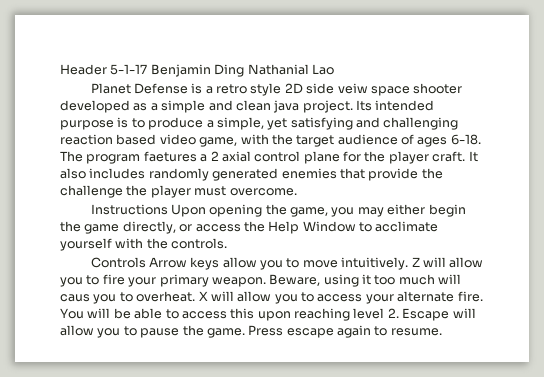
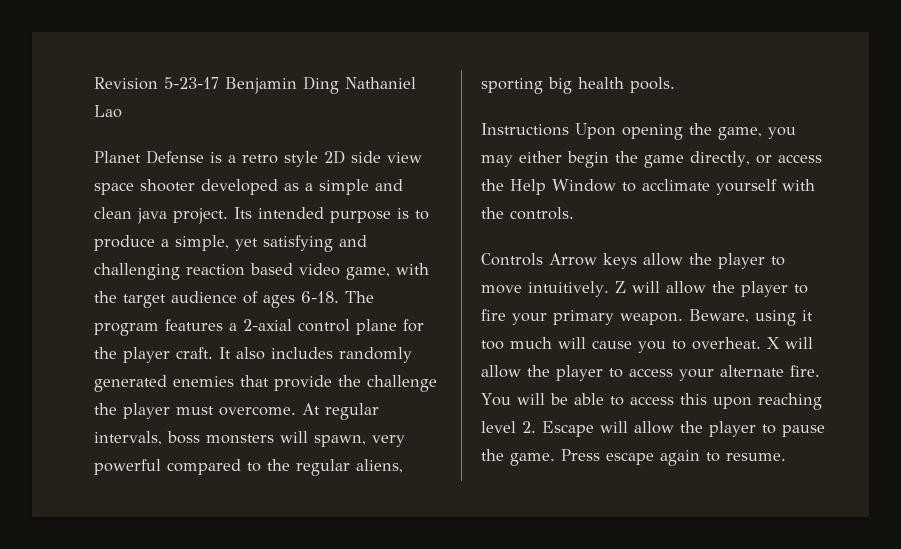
[60,64,148,75] Header 5-1-17 -> [94,77,219,90] Revision 5-23-17
[247,64,309,75] Nathanial -> [345,77,416,89] Nathaniel
[337,83,368,94] veiw -> [387,152,422,163] view
[143,151,251,162] faetures a 2 axial -> [165,319,292,331] features a 2-axial
(297, 192) none -> [302,403,379,420] [94,431,405,447] [94,459,403,476] [481,77,675,94] At regular intervals, boss monsters will spawn, very powerful compared to the regular aliens, sporting big health pools.
[260,260,284,270] you -> [689,253,765,269] the player
[60,277,83,287] you -> [711,281,788,297] the player
[60,294,90,302] caus -> [592,340,632,349] cause
[274,294,298,304] you -> [527,365,603,381] the player
[97,328,121,338] you -> [680,421,756,437] the player

